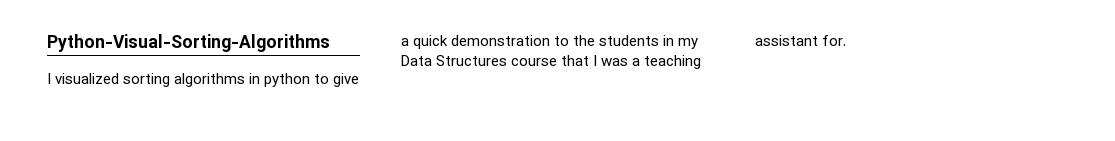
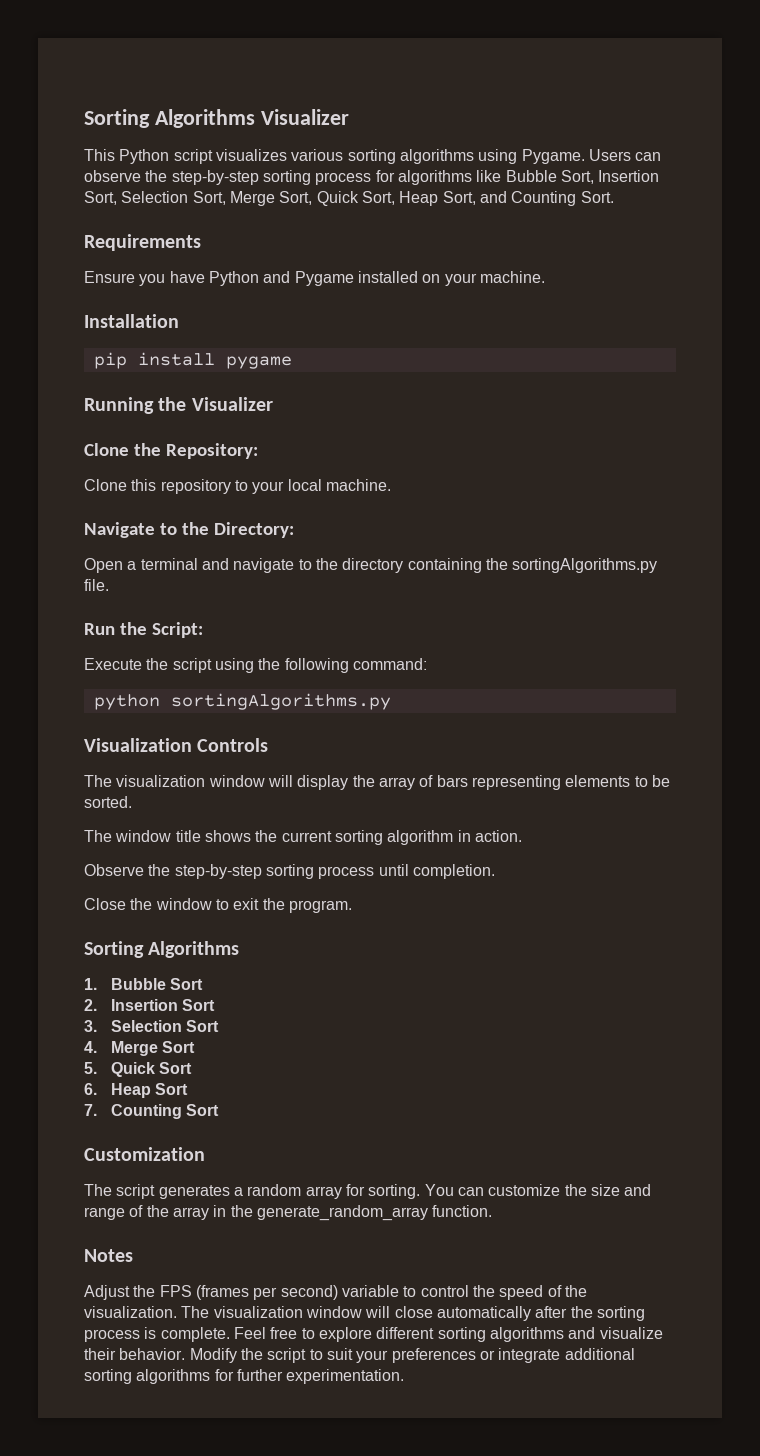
[47,34,330,52] [47,73,360,87] [401,35,699,49] [401,55,702,69] [755,35,847,46] Python-Visual-Sorting-Algorithms // I visualized sorting algorithms in python to give a quick demonstration to the students in my Data Structures course that I was a teaching assistant for. -> [84,109,349,128] [84,149,662,164] [84,170,660,185] [84,191,614,206] [84,234,201,251] [84,271,545,286] [84,314,179,328] [93,352,292,369] [84,397,273,414] [84,443,258,459] [84,479,391,494] [84,522,294,538] [84,558,658,573] [84,579,109,591] [84,622,203,638] [84,658,427,673] [93,693,391,710] [84,738,269,752] [84,775,670,790] [84,796,132,808] [84,830,522,845] [84,864,495,879] [84,898,352,913] [84,941,240,958] [84,978,204,990] [84,999,216,1011] [84,1020,220,1032] [84,1041,196,1056] [84,1062,193,1077] [84,1083,189,1098] [84,1104,220,1119] [84,1147,205,1161] [84,1184,652,1199] [84,1205,493,1221] [84,1249,133,1262] [84,1285,587,1300] [84,1306,645,1321] [84,1327,663,1342] [84,1348,635,1363] [84,1369,405,1384] Sorting Algorithms Visualizer // This Python script visualizes various sorting algorithms using Pygame. Users can observe the step-by-step sorting process for algorithms like Bubble Sort, Insertion Sort, Selection Sort, Merge Sort, Quick Sort, Heap Sort, and Counting Sort. // Requirements // Ensure you have Python and Pygame installed on your machine. // Installation // pip install pygame // Running the Visualizer // Clone the Repository: // Clone this repository to your local machine. // Navigate to the Directory: // Open a terminal and navigate to the directory containing the sortingAlgorithms.py file. // Run the Script: // Execute the script using the following command: // python sortingAlgorithms.py // Visualization Controls // The visualization window will display the array of bars representing elements to be sorted. // The window title shows the current sorting algorithm in action. // Observe the step-by-step sorting process until completion. // Close the window to exit the program. // Sorting Algorithms // 1. Bubble Sort // 2. Insertion Sort // 3. Selection Sort // 4. Merge Sort // 5. Quick Sort // 6. Heap Sort // 7. Counting Sort // Customization // The script generates a random array for sorting. You can customize the size and range of the array in the generate_random_array function. // Notes // Adjust the FPS (frames per second) variable to control the speed of the visualization. The visualization window will close automatically after the sorting process is complete. Feel free to explore different sorting algorithms and visualize their behavior. Modify the script to suit your preferences or integrate additional sorting algorithms for further experimentation.

